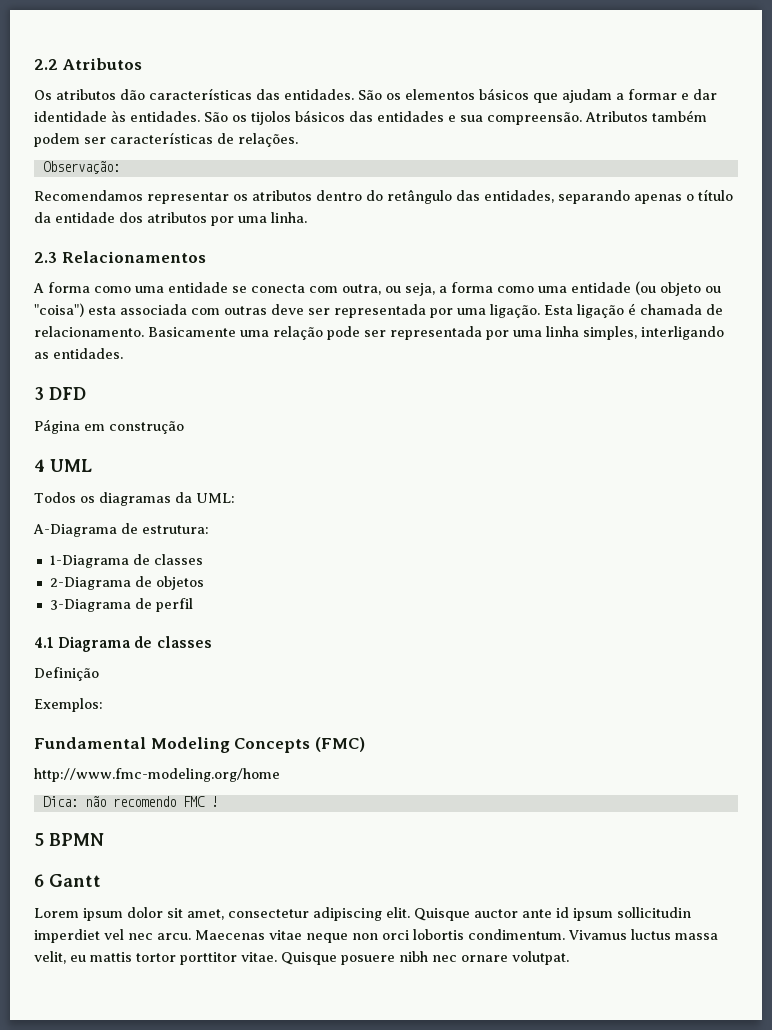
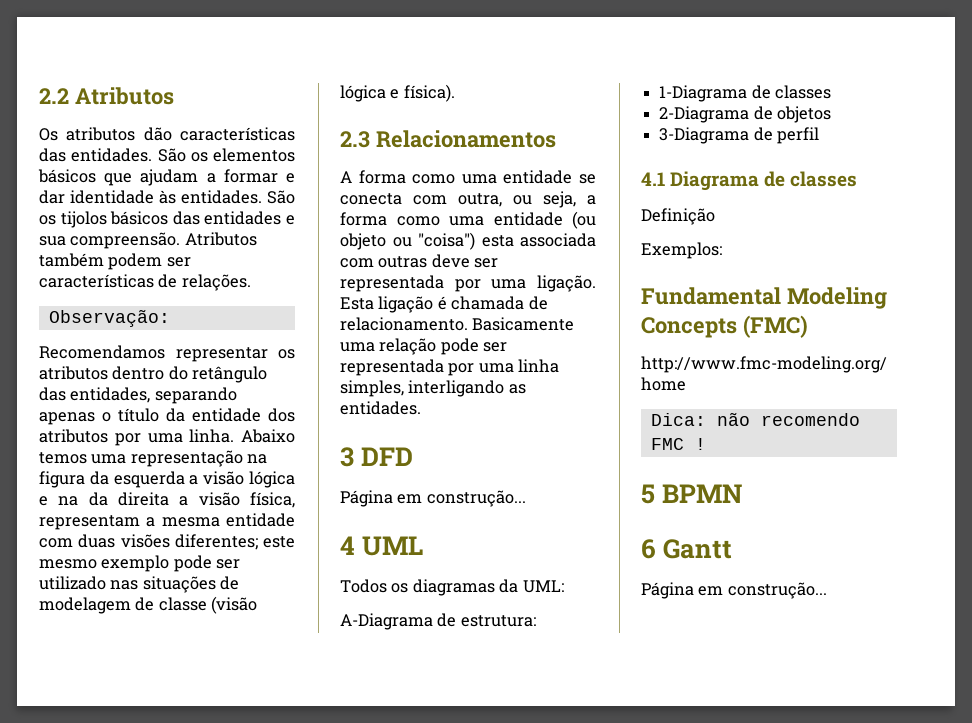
(307, 217) none -> [241,429,295,443] [39,450,268,467] [39,471,295,488] [39,492,295,508] [39,513,295,530] [39,534,295,550] [39,555,241,572] [39,576,240,593] [39,596,258,614] [340,84,455,102] Abaixo temos uma representação na figura da esquerda a visão lógica e na da direita a visão física, representam a mesma entidade com duas visões diferentes; este mesmo exemplo pode ser utilizado nas situações de modelagem de classe (visão lógica e física).
[109,421,184,434] construção -> [426,490,526,507] construção...
[34,907,691,921] [34,929,718,943] [34,951,569,965] Lorem ipsum dolor sit amet, consectetur adipiscing elit. Quisque auctor ante id ipsum sollicitudin imperdiet vel nec arcu. Maecenas vitae neque non orci lobortis condimentum. Vivamus luctus massa velit, eu mattis tortor porttitor vitae. Quisque posuere nibh nec ornare volutpat. -> [641,582,827,599] Página em construção...

